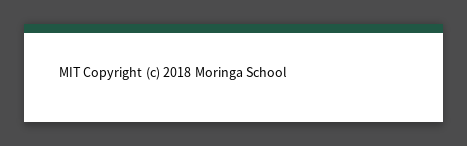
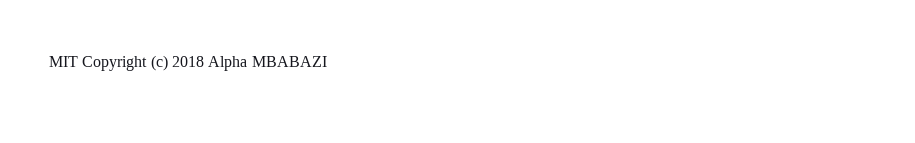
[194,66,287,80] Moringa School -> [208,56,327,71] Alpha MBABAZI

